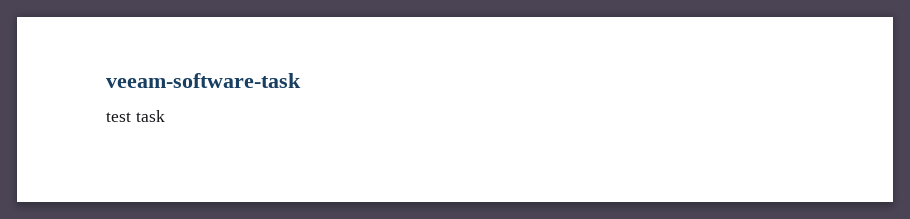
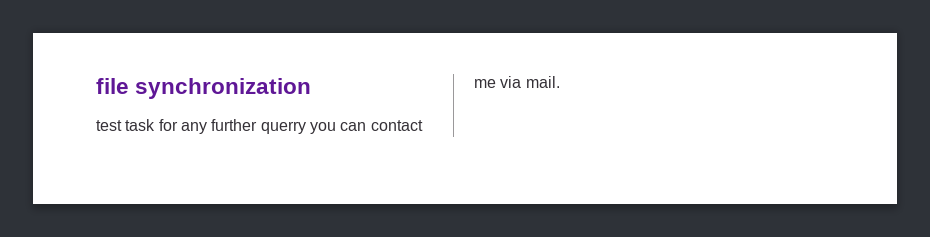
[106,73,301,88] veeam-software-task -> [96,78,312,99] file synchronization
(165, 116) none -> [158,119,423,134] [474,76,560,88] for any further querry you can contact me via mail.

